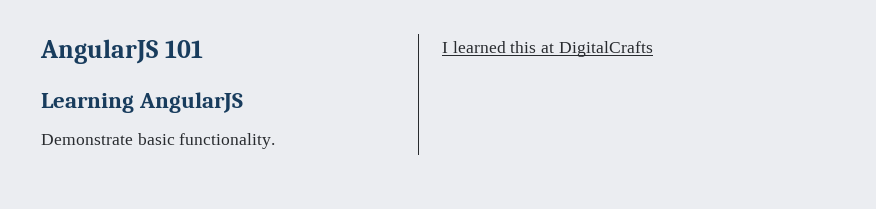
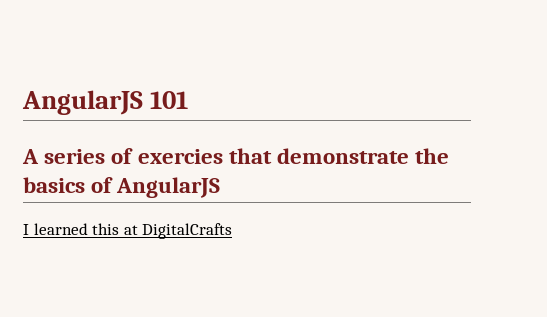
[41,92,244,113] [41,133,276,149] Learning AngularJS // Demonstrate basic functionality. -> [22,148,450,164] [23,177,221,198] A series of exercies that demonstrate the basics of AngularJS

